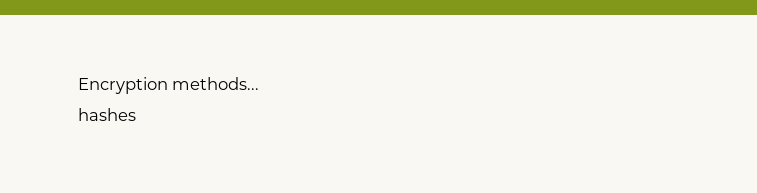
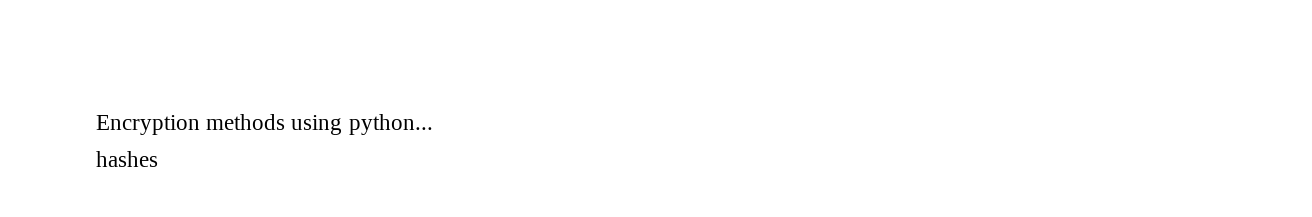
[172,77,260,90] methods... -> [206,114,433,135] methods using python...

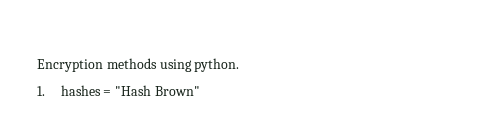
[348,114,433,135] [96,151,158,167] python... // hashes -> [194,58,240,72] [37,85,201,96] python. // 1. hashes = "Hash Brown"

